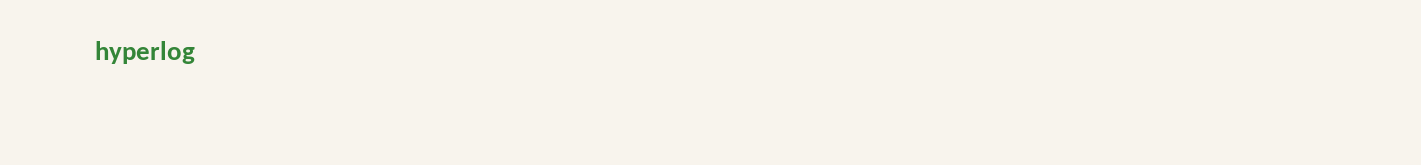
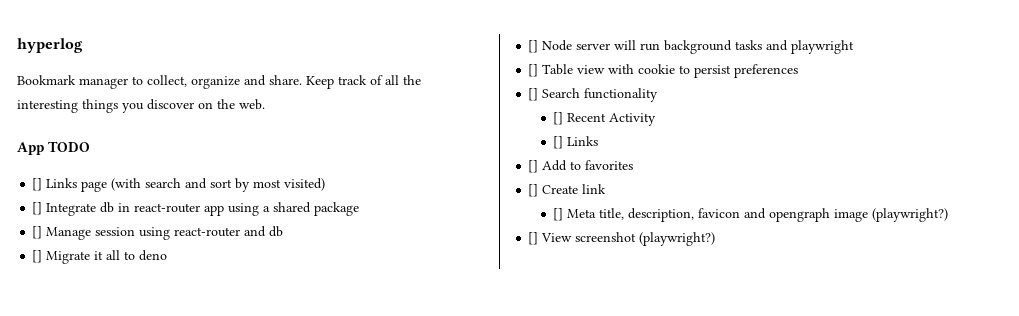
(195, 52) none -> [17,75,421,89] [17,99,265,113] [17,141,90,155] [32,178,326,192] [32,202,360,216] [32,226,284,240] [32,250,168,264] [528,40,855,54] [528,64,799,78] [528,88,659,102] [553,112,657,126] [553,136,599,149] [528,160,634,173] [528,184,607,197] [553,208,949,222] [528,232,716,246] // Bookmark manager to collect, organize and share. Keep track of all the interesting things you discover on the web. // App TODO // [] Links page (with search and sort by most visited) // [] Integrate db in react-router app using a shared package // [] Manage session using react-router and db // [] Migrate it all to deno // [] Node server will run background tasks and playwright // [] Table view with cookie to persist preferences // [] Search functionality // [] Recent Activity // [] Links // [] Add to favorites // [] Create link // [] Meta title, description, favicon and opengraph image (playwright?) // [] View screenshot (playwright?)

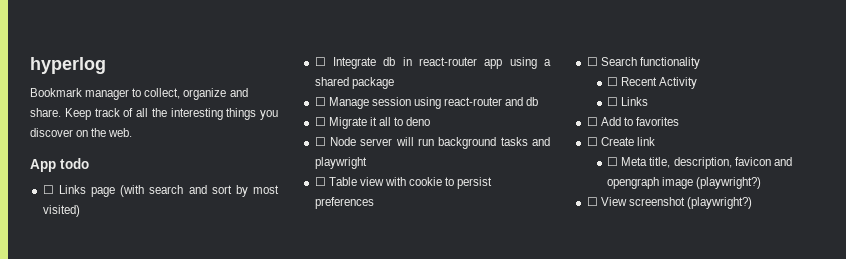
[48,141,90,152] [32,178,43,191] TODO // [] -> [60,158,89,169] [42,185,54,194] todo // ☐
[32,202,43,215] [] -> [314,57,326,66] ☐
[32,226,43,239] [] -> [314,97,326,106] ☐
[32,250,43,263] [] -> [314,117,326,126] ☐
[528,40,539,53] [] -> [314,137,326,146] ☐
[528,64,539,77] [] -> [314,177,326,186] ☐
[528,88,539,101] [] -> [586,57,598,66] ☐
[553,112,564,125] [] -> [607,77,619,86] ☐
[553,136,564,149] [] -> [607,97,619,106] ☐
[528,160,539,173] [] -> [586,117,598,126] ☐
[528,184,539,197] [] -> [586,137,598,146] ☐
[553,208,564,221] [] -> [607,157,619,166] ☐
[528,232,539,245] [] -> [586,197,598,206] ☐

